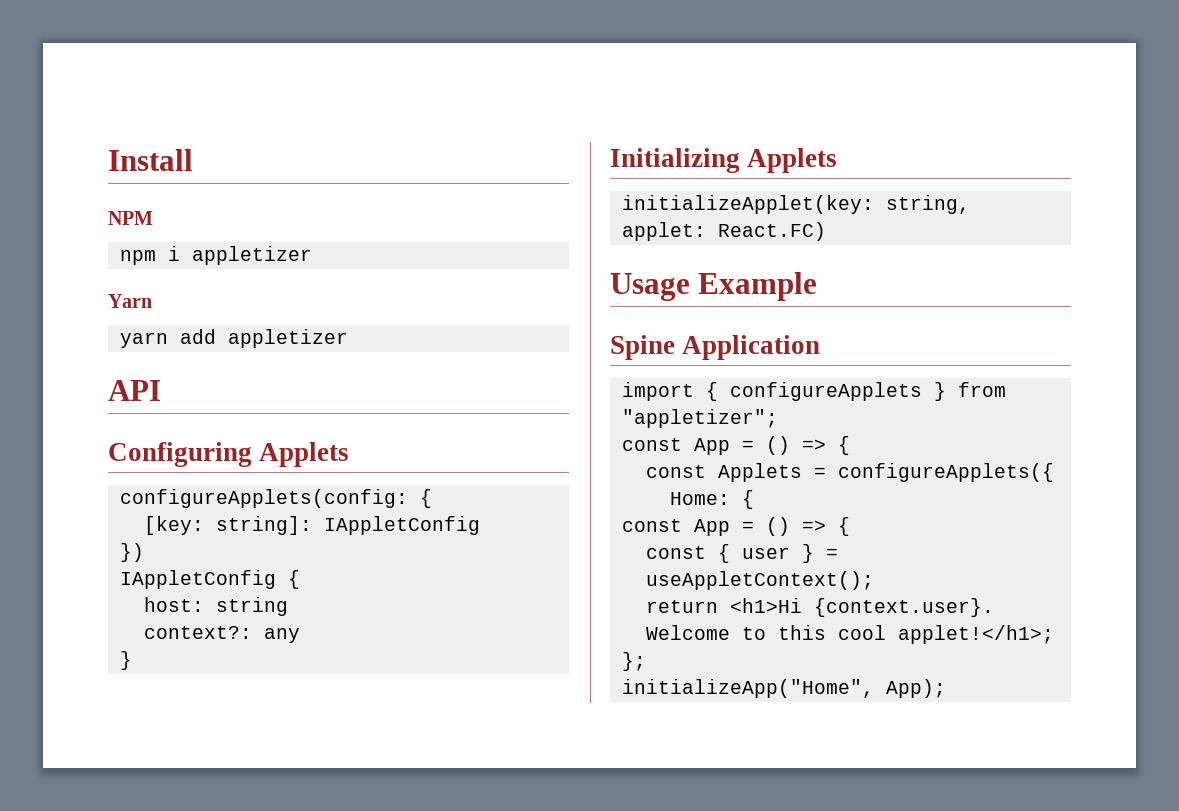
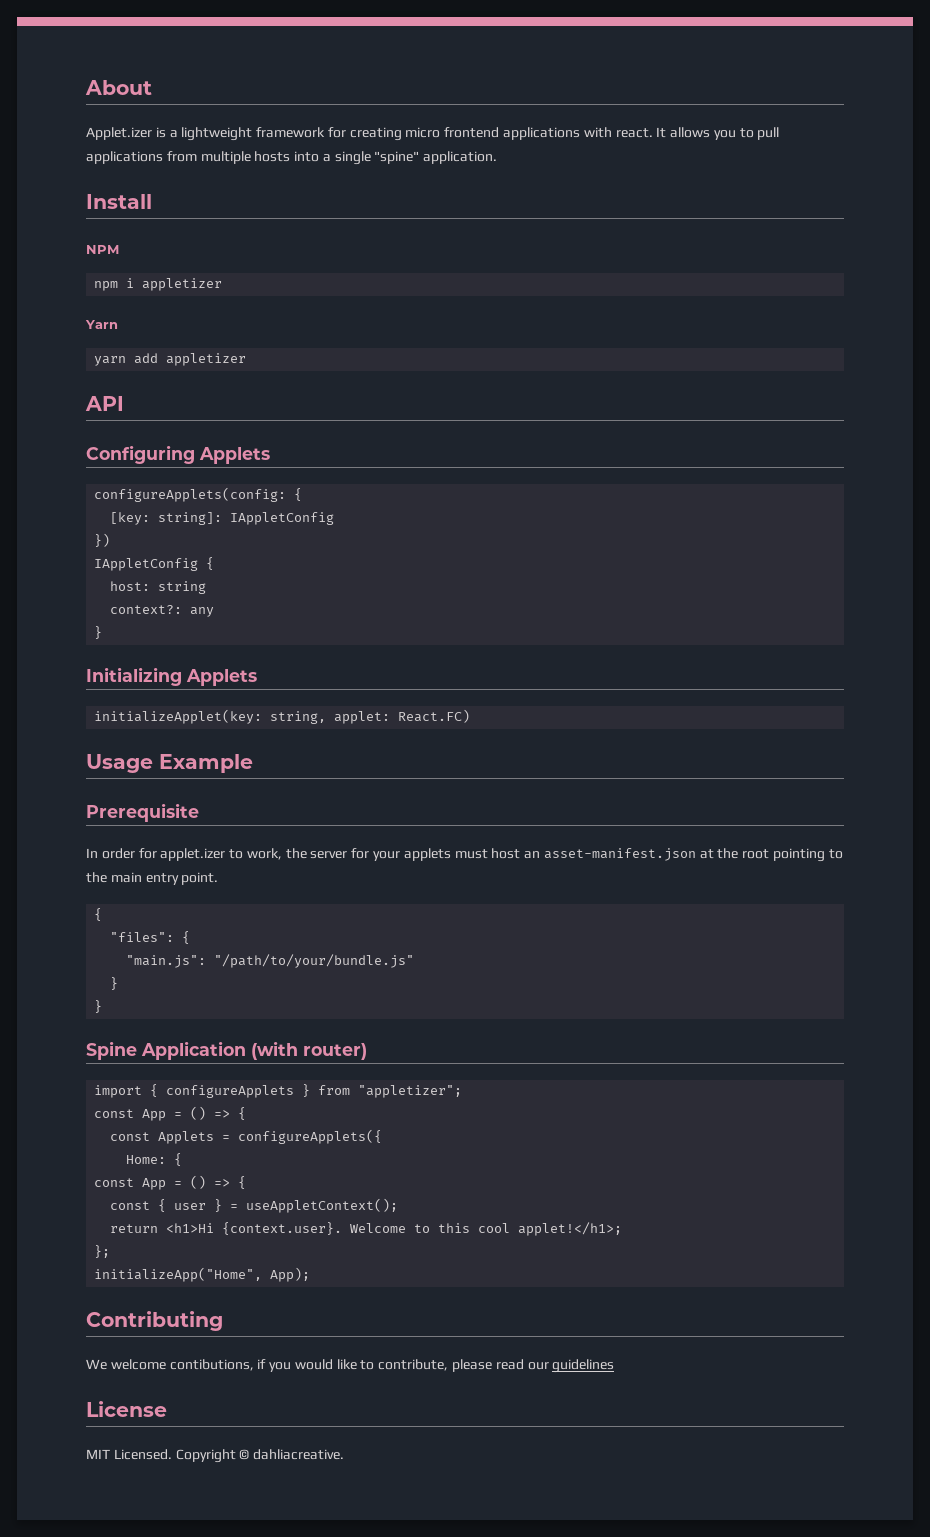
(108, 160) none -> [85,80,152,95] [86,127,780,141] [86,151,498,165] About // Applet.izer is a lightweight framework for creating micro frontend applications with react. It allows you to pull applications from multiple hosts into a single "spine" application. //
(818, 286) none -> [86,803,199,822] [86,848,843,862] [86,872,219,885] [94,908,103,921] [110,931,191,944] [126,954,415,968] [110,977,119,990] [94,1000,103,1013] // Prerequisite // In order for applet.izer to work, the server for your applets must host an asset-manifest.json at the root pointing to the main entry point. // { // "files": { // "main.js": "/path/to/your/bundle.js" // } // }
(821, 347) none -> [251,1041,367,1060] (with router)
(946, 688) none -> [86,1311,223,1331] [86,1359,615,1373] [86,1401,167,1417] [86,1449,345,1463] // Contributing // We welcome contibutions, if you would like to contribute, please read our guidelines // License // MIT Licensed. Copyright © dahliacreative.

